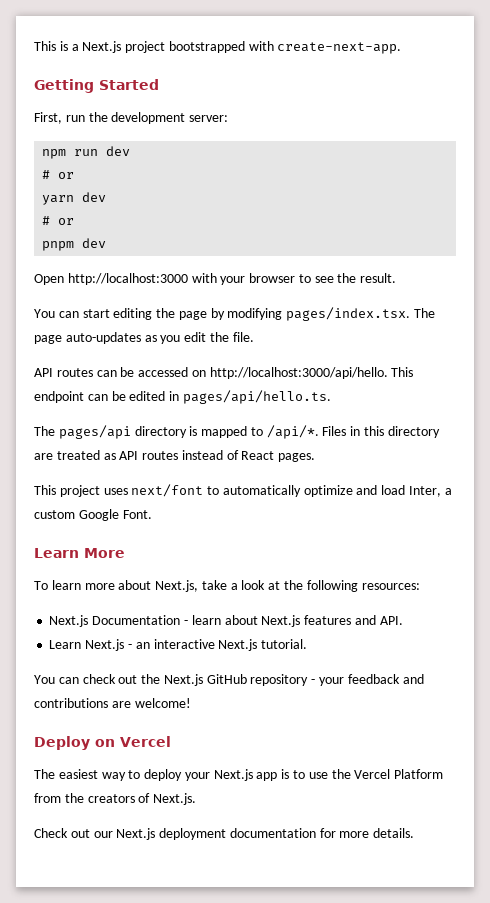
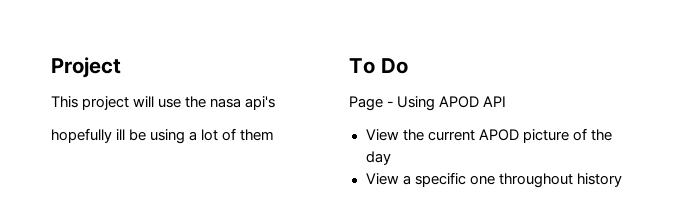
[34,41,402,54] [34,79,159,93] [34,112,229,124] [42,146,131,159] [42,170,75,179] [42,192,107,205] [42,216,75,225] [42,238,107,251] [34,273,397,285] [34,307,436,321] [34,332,254,344] [34,367,414,379] [34,390,331,404] [34,425,440,439] [34,450,316,462] [34,484,452,497] [34,509,152,521] [34,548,125,558] [34,580,420,592] [49,615,403,627] [49,639,308,651] [34,674,424,686] [34,698,191,708] [34,736,171,750] [34,769,444,781] [34,793,197,805] [34,828,415,840] This is a Next.js project bootstrapped with create-next-app. // Getting Started // First, run the development server: // npm run dev // # or // yarn dev // # or // pnpm dev // Open http://localhost:3000 with your browser to see the result. // You can start editing the page by modifying pages/index.tsx. The page auto-updates as you edit the file. // API routes can be accessed on http://localhost:3000/api/hello. This endpoint can be edited in pages/api/hello.ts. // The pages/api directory is mapped to /api/*. Files in this directory are treated as API routes instead of React pages. // This project uses next/font to automatically optimize and load Inter, a custom Google Font. // Learn More // To learn more about Next.js, take a look at the following resources: // Next.js Documentation - learn about Next.js features and API. // Learn Next.js - an interactive Next.js tutorial. // You can check out the Next.js GitHub repository - your feedback and contributions are welcome! // Deploy on Vercel // The easiest way to deploy your Next.js app is to use the Vercel Platform from the creators of Next.js. // Check out our Next.js deployment documentation for more details. -> [51,57,121,78] [51,96,276,110] [51,128,275,144] [349,58,408,74] [349,96,507,111] [365,128,612,143] [365,151,391,165] [365,172,622,188] Project // This project will use the nasa api's // hopefully ill be using a lot of them // To Do // Page - Using APOD API // View the current APOD picture of the day // View a specific one throughout history

